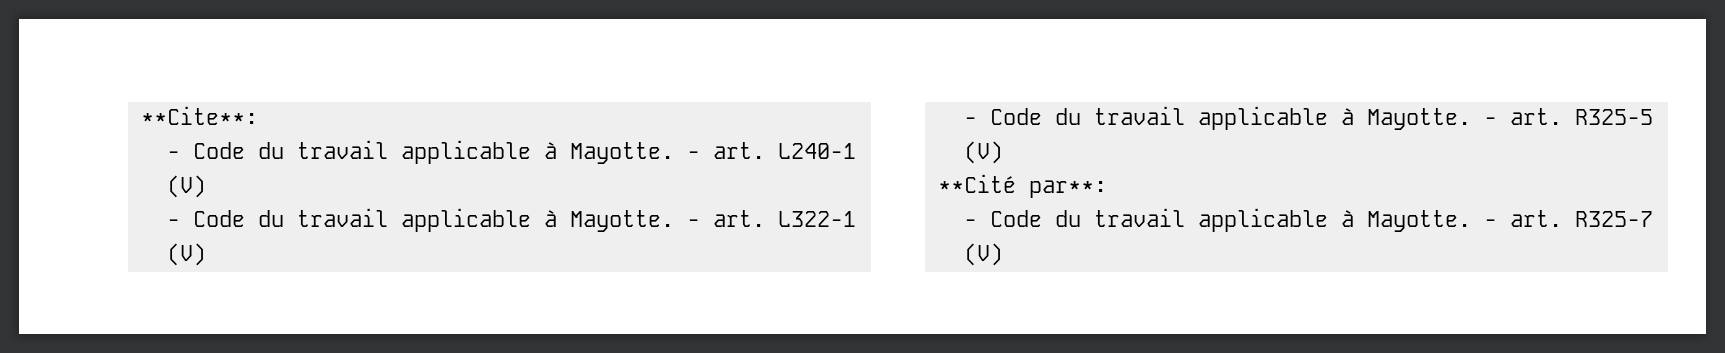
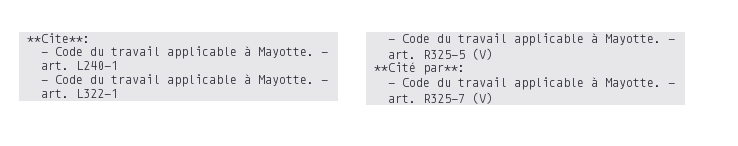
[167,175,207,198] (V) -> (119, 65) none
[167,243,207,266] (V) -> (119, 93) none

